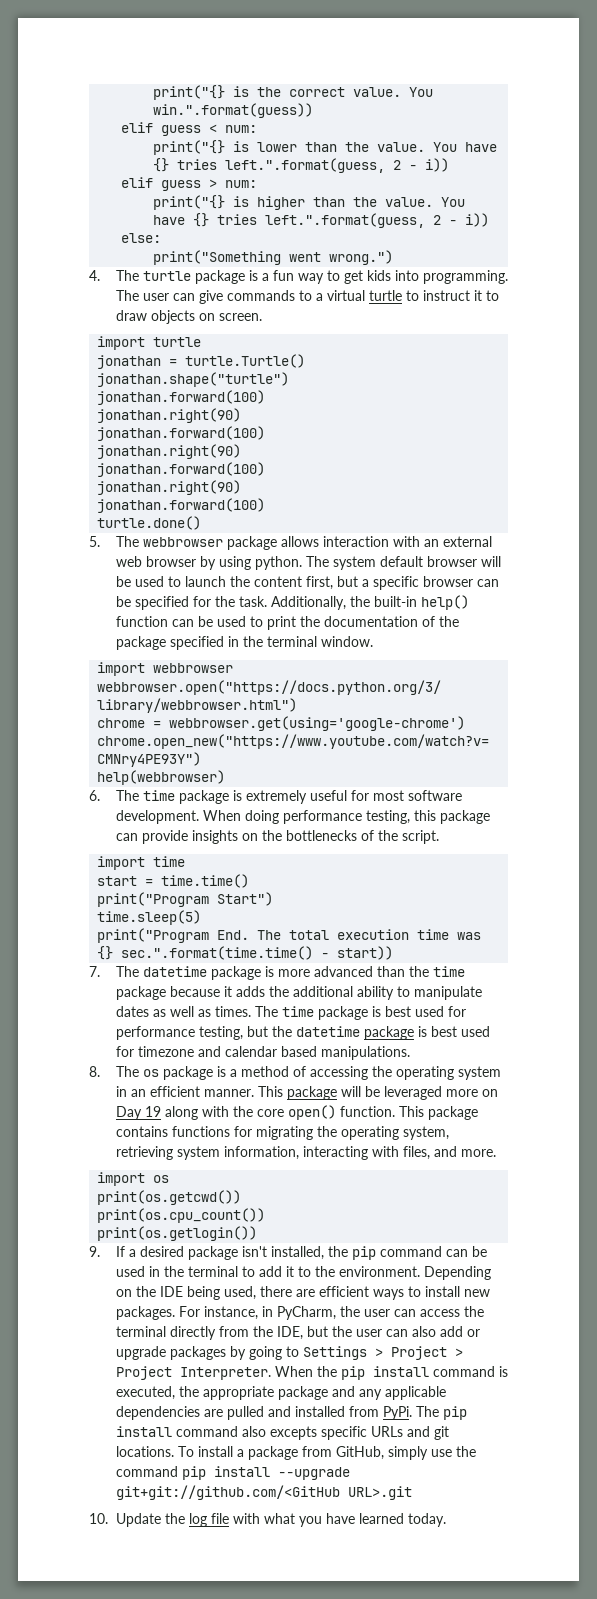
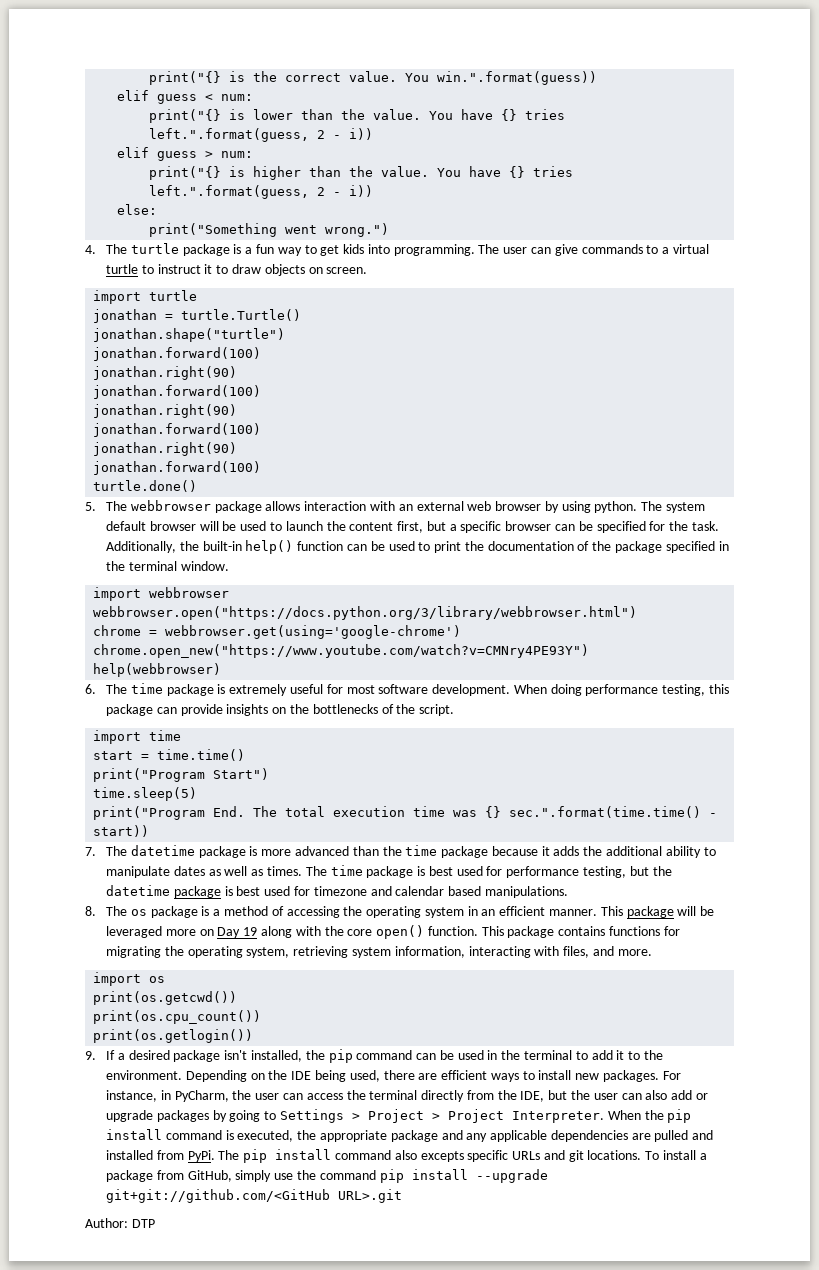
[89,1513,446,1527] 10. Update the log file with what you have learned today. -> [85,1218,155,1228] Author: DTP

